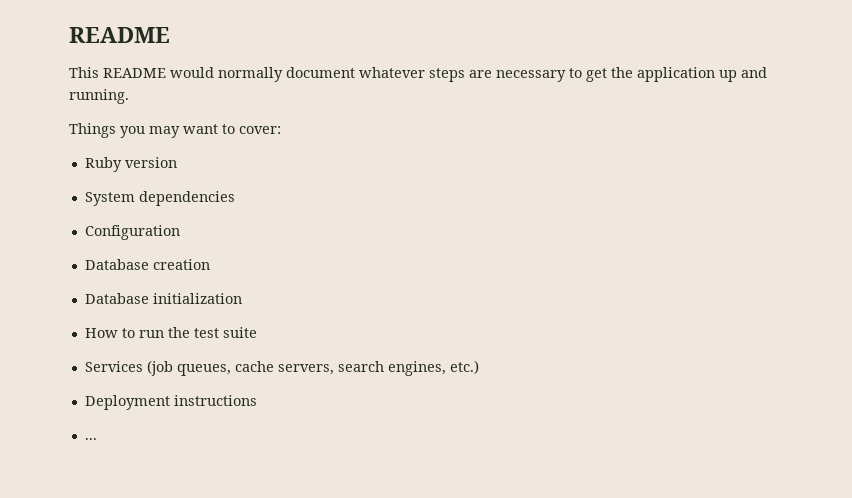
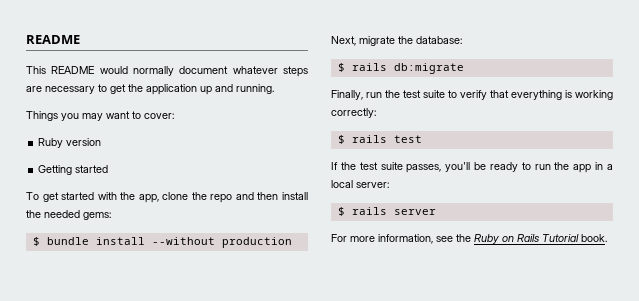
[84,191,235,206] [84,225,180,240] [84,259,210,270] [84,293,242,304] [84,327,257,338] [84,360,479,376] [84,395,257,410] [84,438,97,440] System dependencies // Configuration // Database creation // Database initialization // How to run the test suite // Services (job queues, cache servers, search engines, etc.) // Deployment instructions // ... -> [38,165,109,175] [26,192,308,203] [26,210,111,220] [32,237,292,248] [331,36,462,46] [337,63,464,74] [331,90,613,100] [331,108,376,118] [337,135,422,144] [331,162,613,173] [331,180,389,188] [337,207,436,216] [331,234,607,244] Getting started // To get started with the app, clone the repo and then install the needed gems: // $ bundle install --without production // Next, migrate the database: // $ rails db:migrate // Finally, run the test suite to verify that everything is working correctly: // $ rails test // If the test suite passes, you'll be ready to run the app in a local server: // $ rails server // For more information, see the Ruby on Rails Tutorial book.

